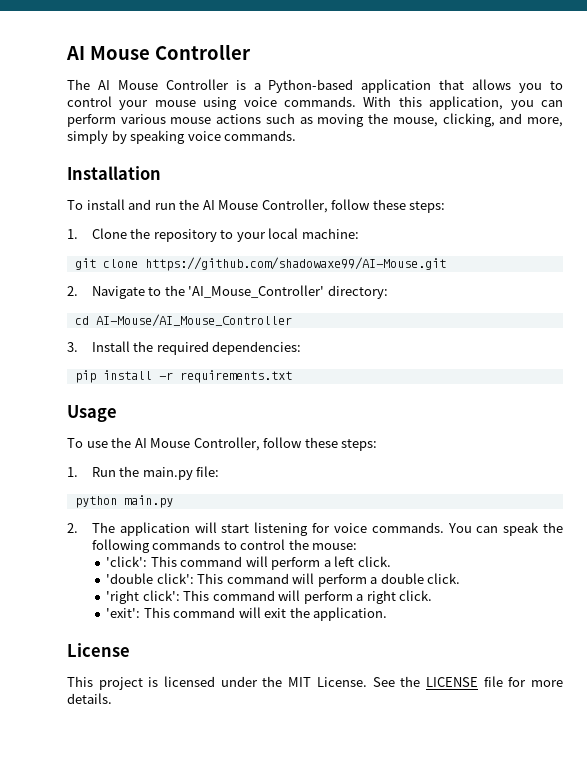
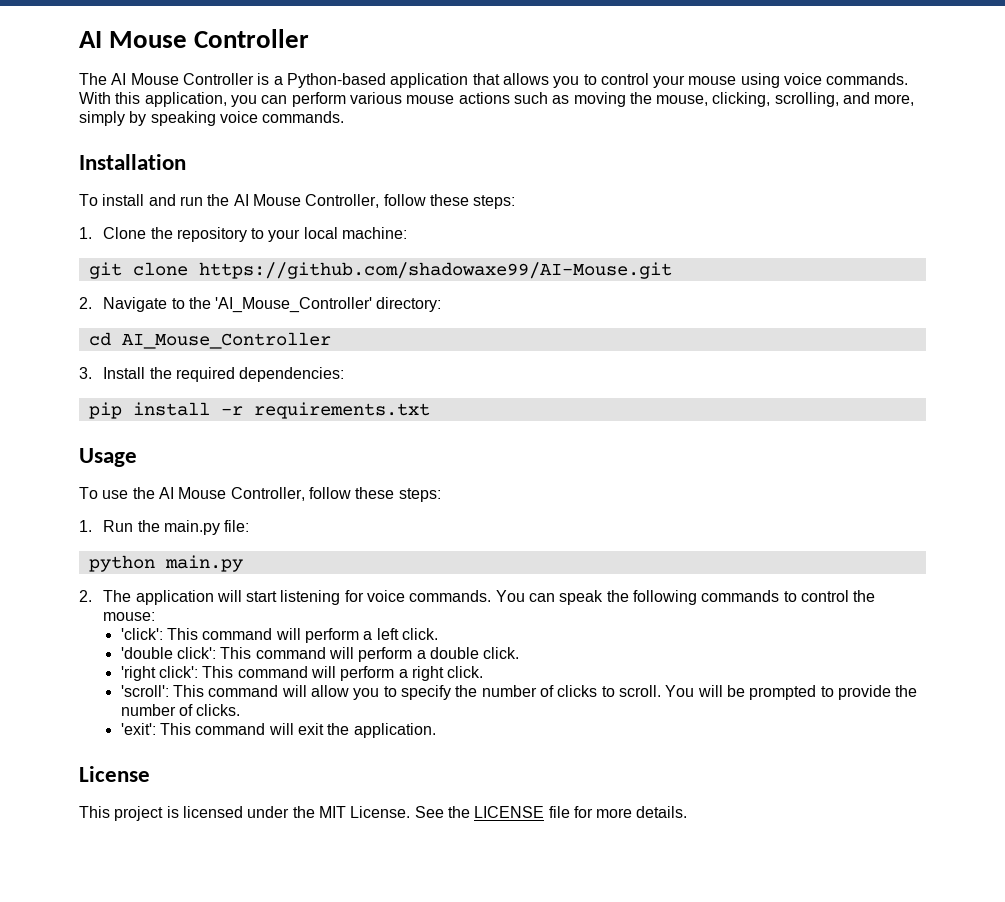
(495, 120) none -> [774,92,839,107] scrolling,
[95,314,292,327] AI-Mouse/AI_Mouse_Controller -> [121,332,331,349] AI_Mouse_Controller
(433, 595) none -> [120,685,918,700] [120,704,241,716] // 'scroll': This command will allow you to specify the number of clicks to scroll. You will be prompted to provide the number of clicks.

